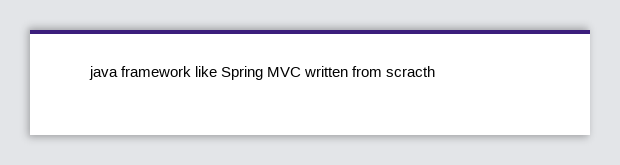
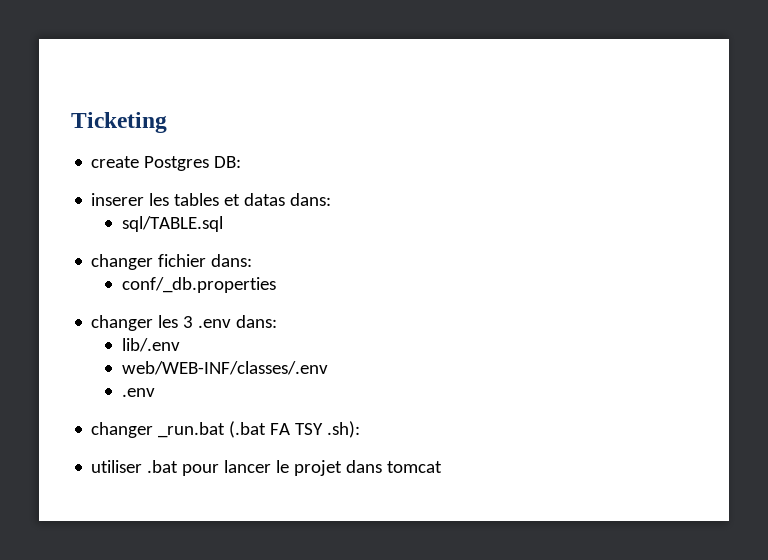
[89,66,436,80] java framework like Spring MVC written from scracth -> [71,112,167,133] [91,156,242,171] [91,193,332,206] [121,216,223,232] [91,254,253,270] [121,277,276,293] [91,315,278,331] [121,338,180,352] [121,361,328,375] [121,388,155,397] [91,421,361,438] [91,460,443,476] Ticketing // create Postgres DB: // inserer les tables et datas dans: // sql/TABLE.sql // changer fichier dans: // conf/_db.properties // changer les 3 .env dans: // lib/.env // web/WEB-INF/classes/.env // .env // changer _run.bat (.bat FA TSY .sh): // utiliser .bat pour lancer le projet dans tomcat

